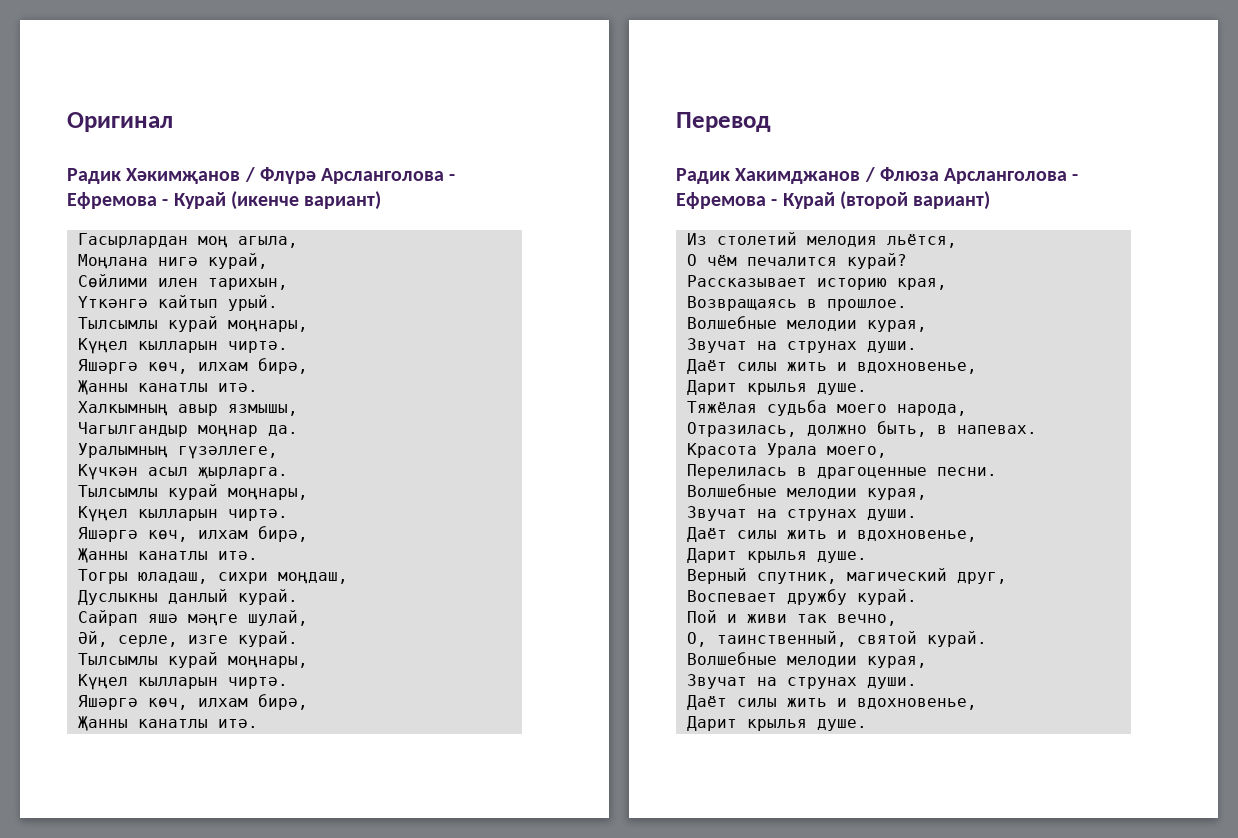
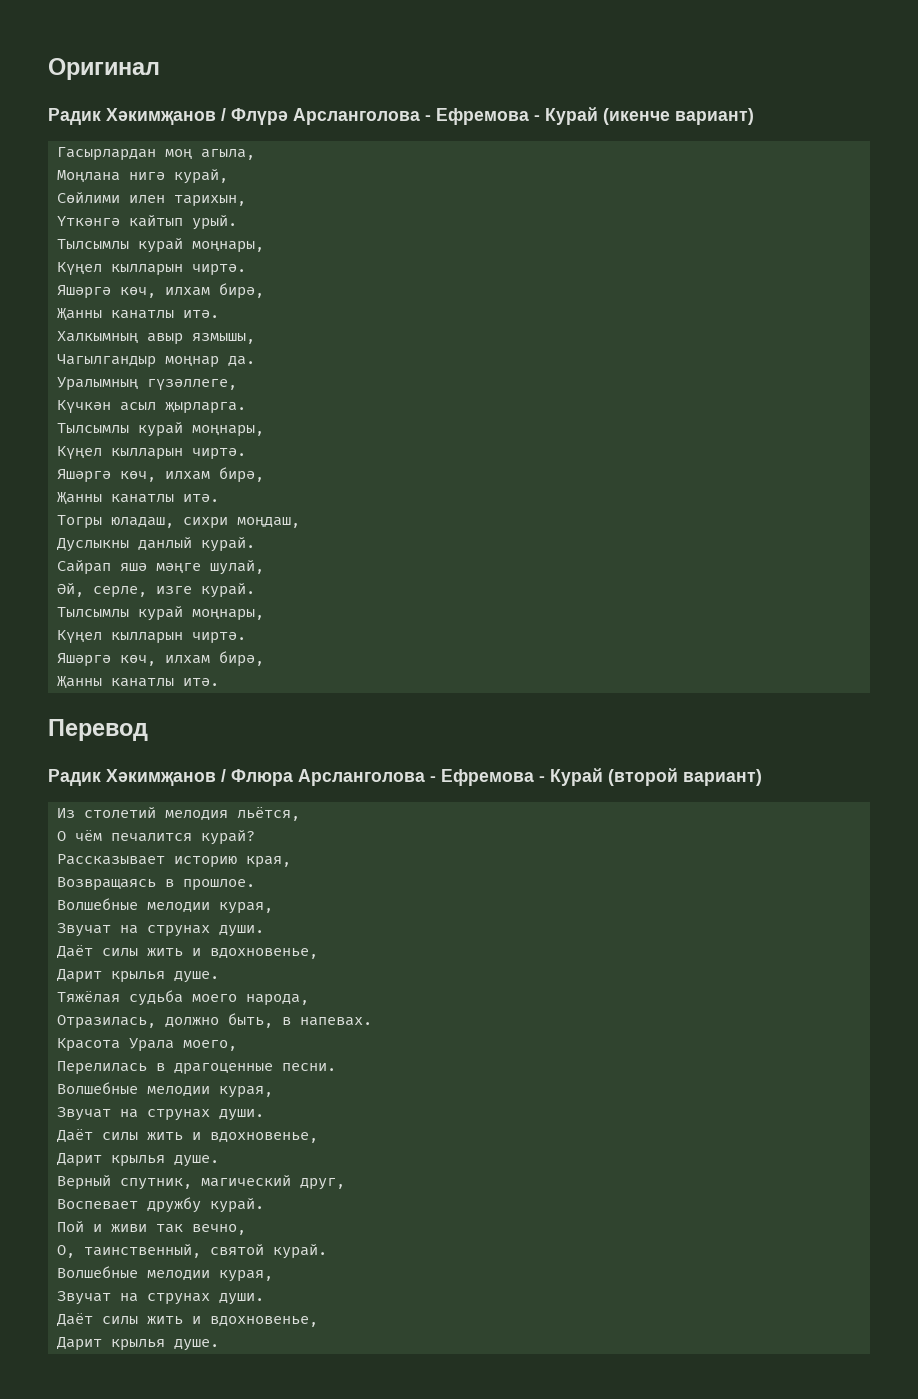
[735,167,939,184] Хакимджанов / Флюза -> [106,769,293,786] Хәкимҗанов / Флюра

